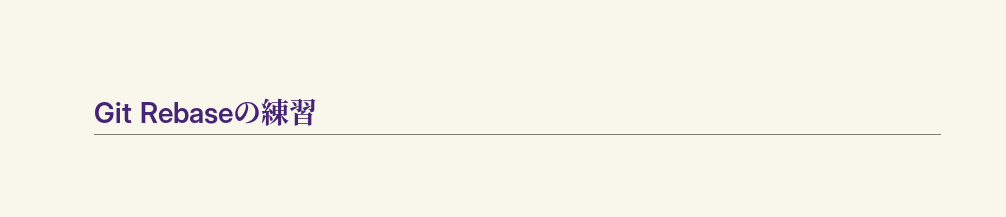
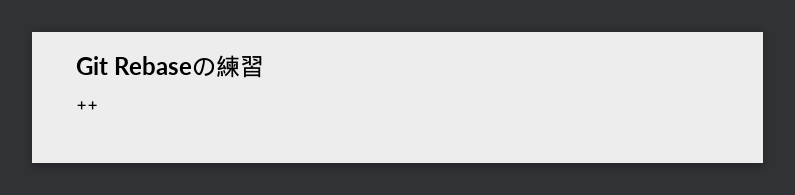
(317, 112) none -> [76,101,98,110] // ++

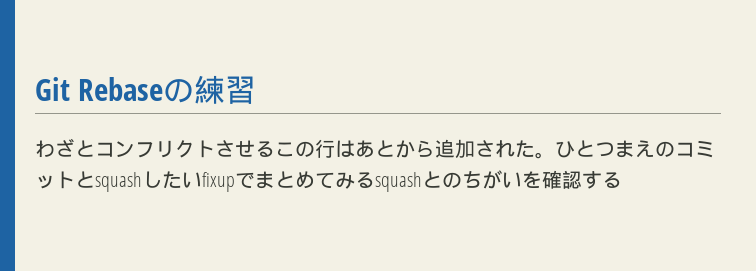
[76,101,98,110] ++ -> [35,138,715,159] [35,170,622,192] わざとコンフリクトさせるこの行はあとから追加された。ひとつまえのコミットとsquashしたいfixupでまとめてみるsquashとのちがいを確認する

